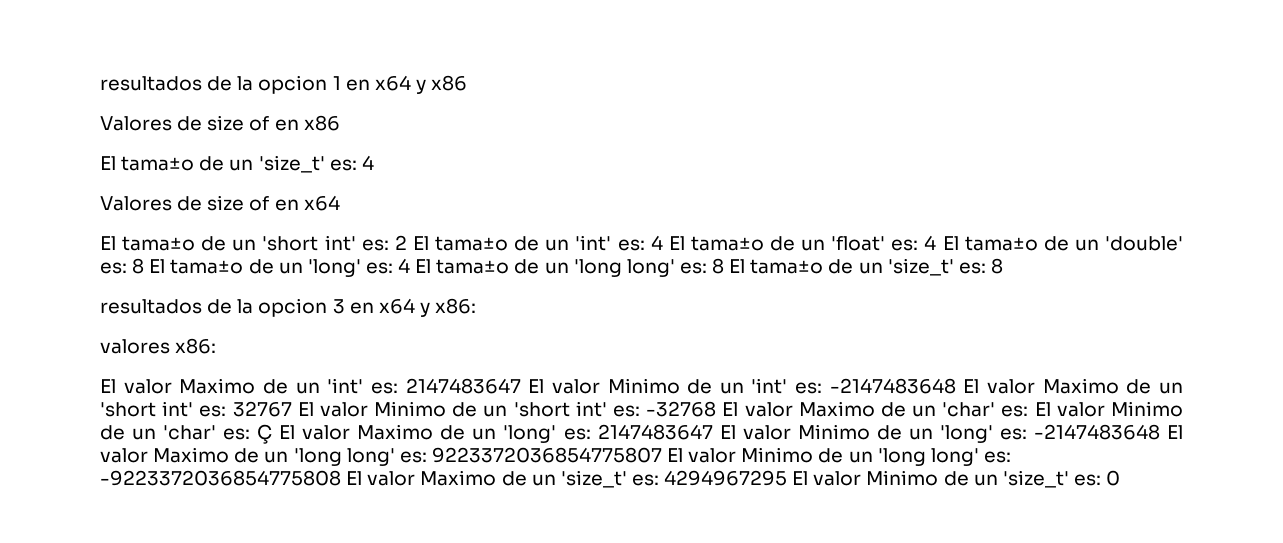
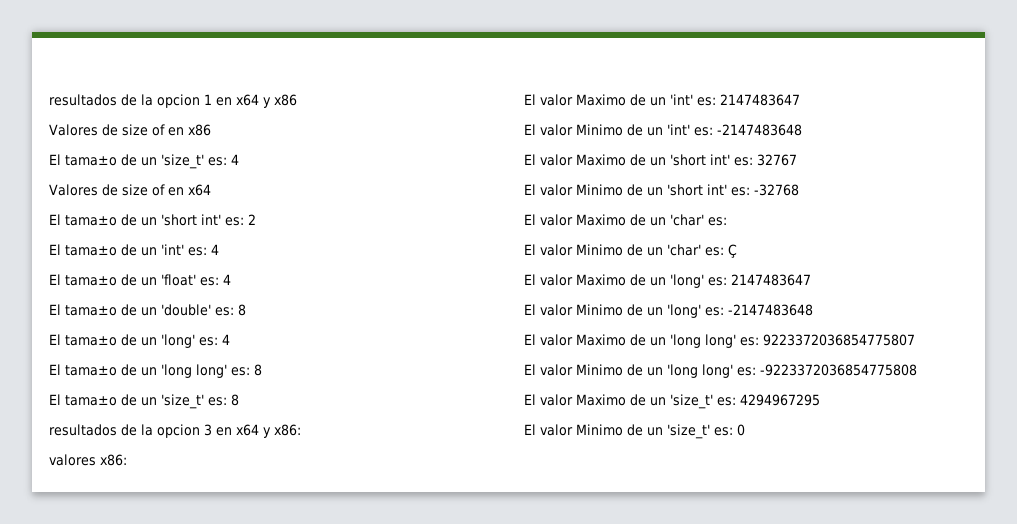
(407, 242) none -> (256, 219) //
(663, 242) none -> (219, 249) //
(937, 242) none -> (231, 279) //
(145, 266) none -> (246, 310) //
(411, 265) none -> (230, 339) //
(725, 266) none -> (262, 370) //
(521, 386) none -> (800, 100) //
(956, 386) none -> (802, 130) //
(292, 409) none -> (797, 160) //
(717, 409) none -> (799, 190) //
(1029, 411) none -> (727, 221) //
(273, 434) none -> (737, 251) //
(713, 432) none -> (811, 280) //
(1160, 432) none -> (813, 310) //
(662, 455) none -> (915, 340) //
(341, 478) none -> (917, 370) //
(788, 478) none -> (820, 400) //

